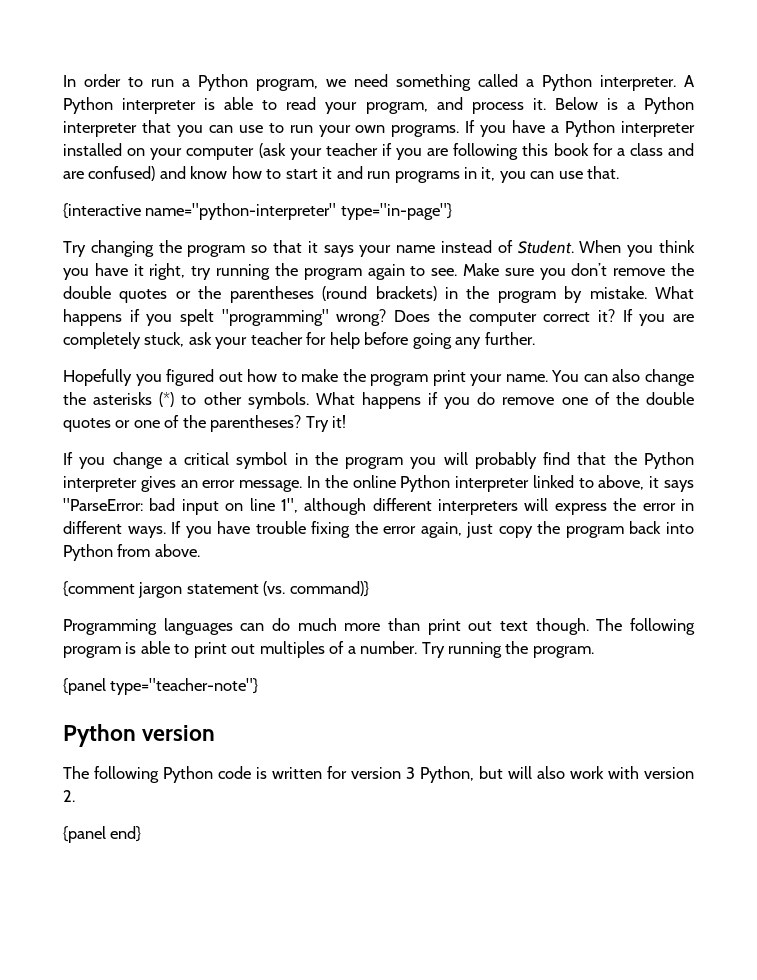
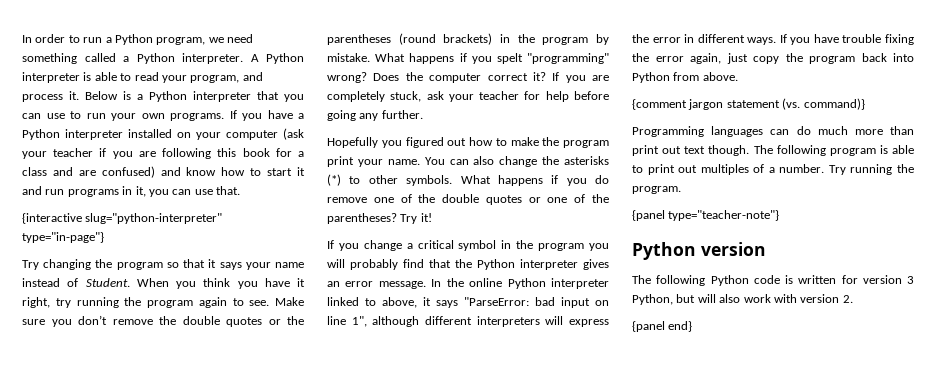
[145,203,337,220] name="python-interpreter" -> [85,213,223,224] slug="python-interpreter"

